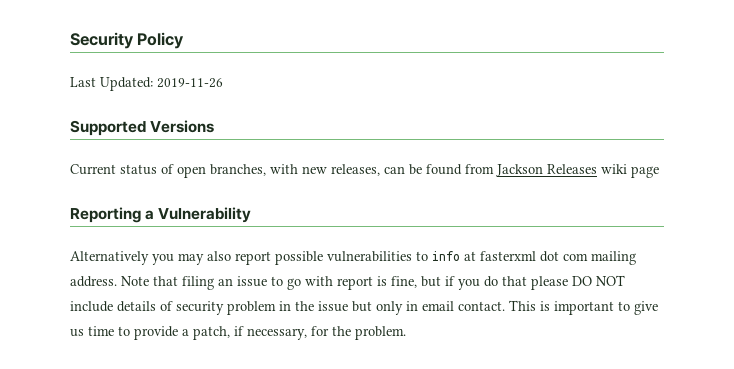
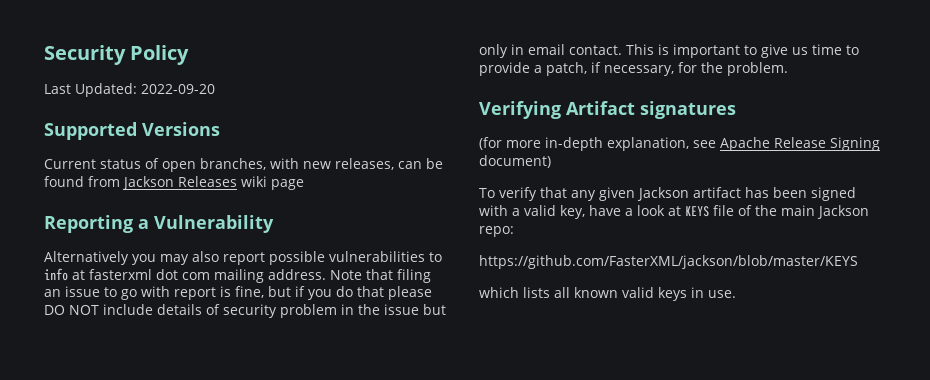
[157,78,223,88] 2019-11-26 -> [141,84,215,94] 2022-09-20
(406, 333) none -> [479,101,736,119] [479,137,880,151] [479,155,551,168] [479,187,856,201] [479,205,869,219] [479,226,514,237] [479,255,858,269] [479,287,736,301] // Verifying Artifact signatures // (for more in-depth explanation, see Apache Release Signing document) // To verify that any given Jackson artifact has been signed with a valid key, have a look at KEYS file of the main Jackson repo: // https://github.com/FasterXML/jackson/blob/master/KEYS // which lists all known valid keys in use.

